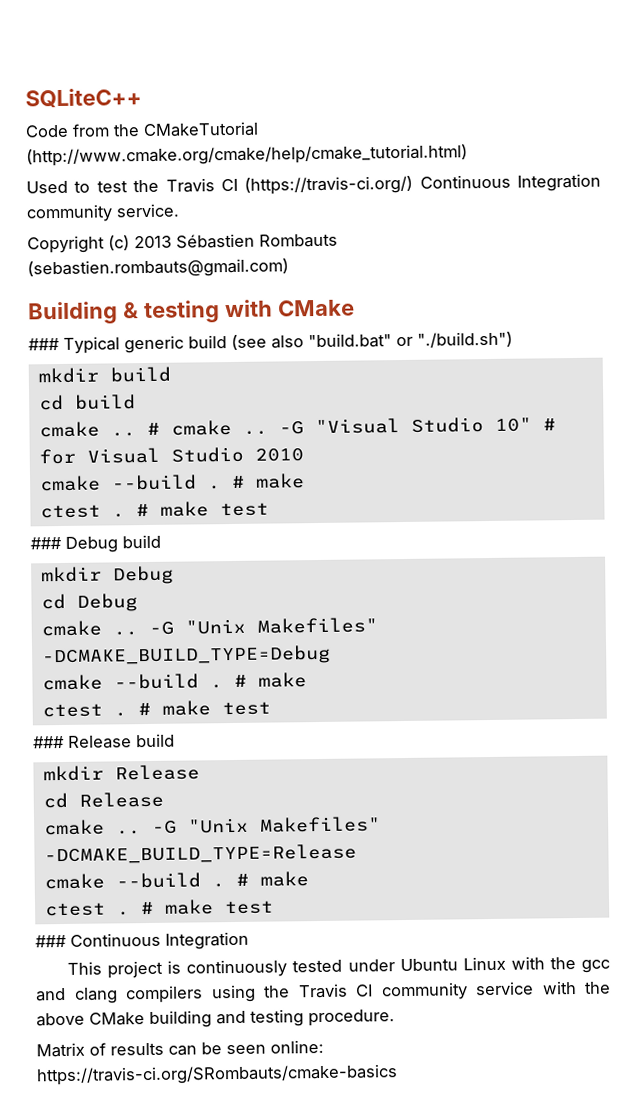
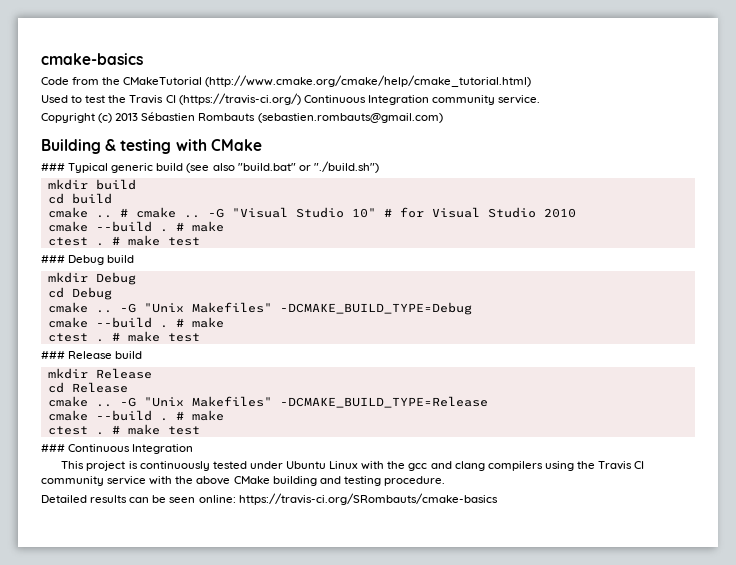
[25,88,142,109] SQLiteC++ -> [41,53,143,65] cmake-basics
[36,1042,106,1058] Matrix of -> [41,495,87,503] Detailed

